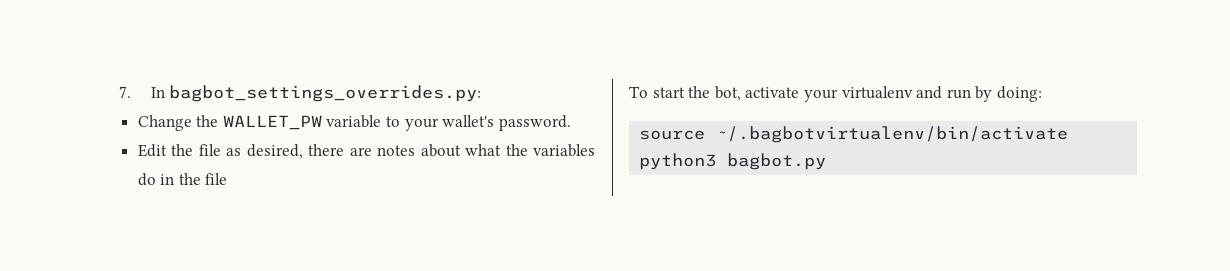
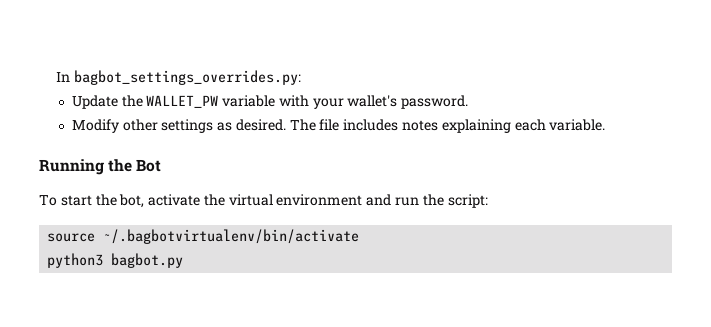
[118,86,131,98] 7. -> (56, 77) none
[137,115,192,131] Change -> [71,95,118,109] Update
[385,116,400,127] to -> [278,95,309,107] with
[137,144,595,159] [137,173,228,186] Edit the file as desired, there are notes about what the variables do in the file -> [71,119,606,133] [39,159,162,175] Modify other settings as desired. The file includes notes explaining each variable. // Running the Bot
[803,86,1042,102] your virtualenv and run by doing: -> [203,194,488,208] the virtual environment and run the script:

